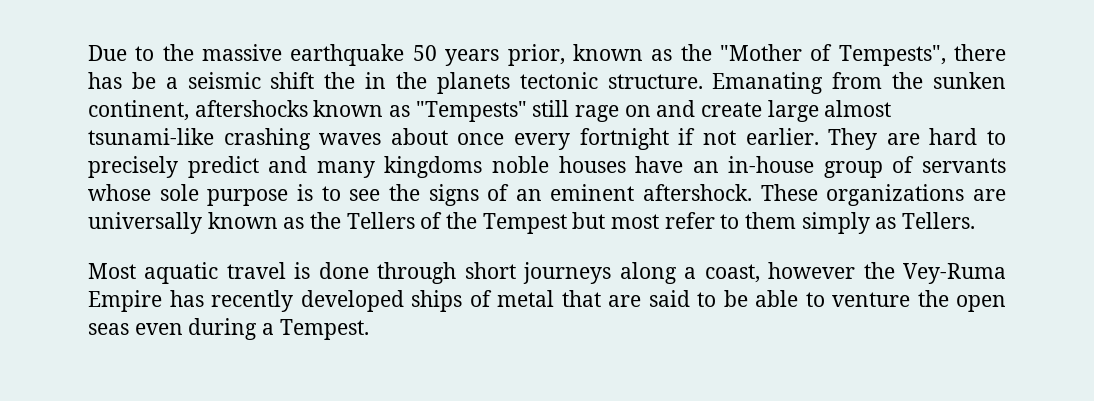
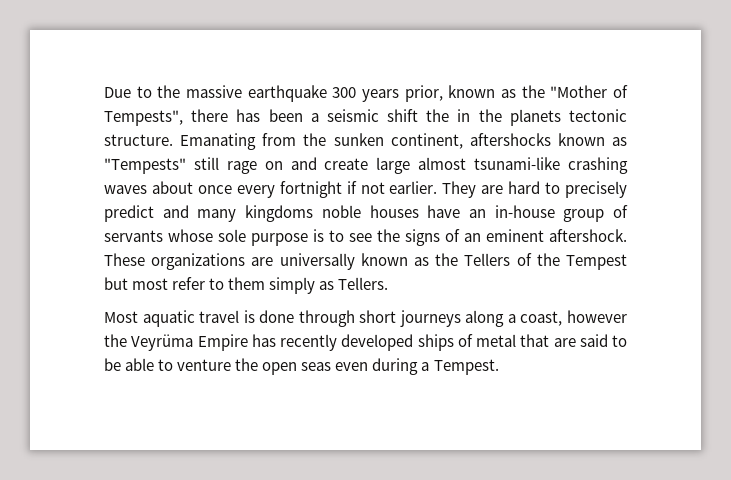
[412,45,437,61] 50 -> [332,87,357,98] 300
[131,72,156,89] be -> [268,109,303,122] been
[902,263,1006,284] Vey-Ruma -> [131,334,194,351] Veyrüma

